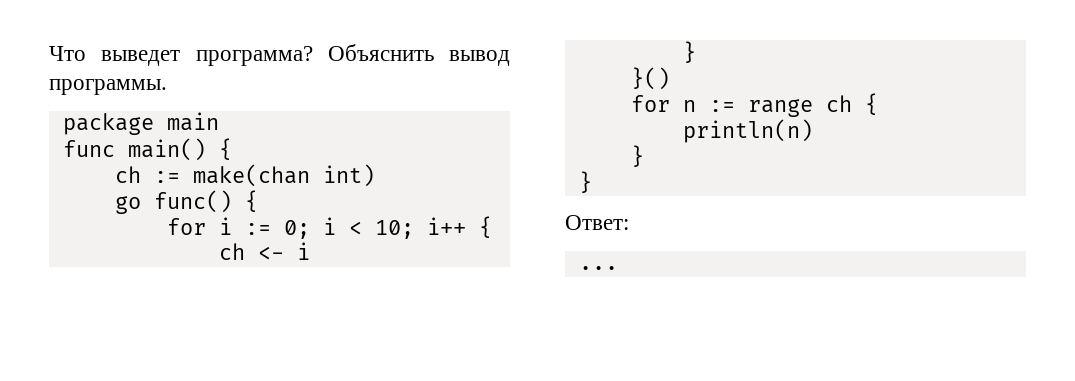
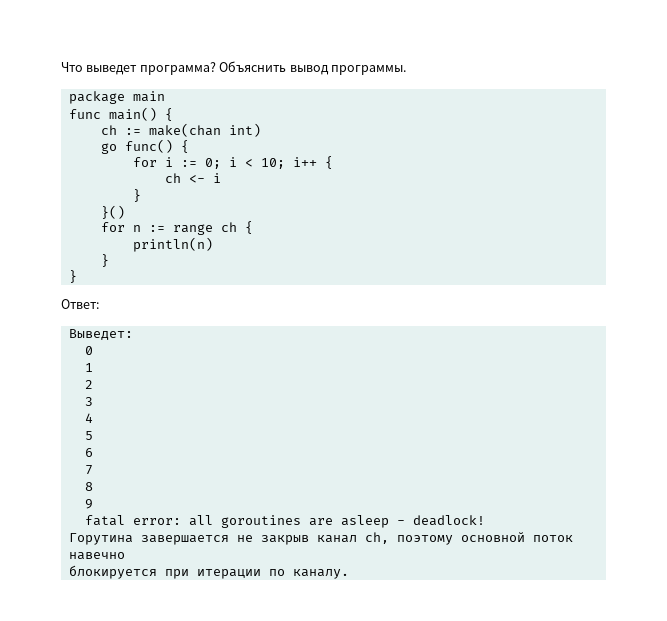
[578,266,618,270] ... -> [68,329,133,340] [84,346,93,355] [84,363,93,372] [84,380,93,389] [84,397,93,406] [84,413,93,423] [84,431,93,440] [84,448,93,457] [84,465,93,475] [84,482,93,491] [84,499,93,509] [84,515,485,528] [68,532,573,545] [68,552,125,560] [68,565,349,579] Выведет: // 0 // 1 // 2 // 3 // 4 // 5 // 6 // 7 // 8 // 9 // fatal error: all goroutines are asleep - deadlock! // Горутина завершается не закрыв канал ch, поэтому основной поток навечно // блокируется при итерации по каналу.

